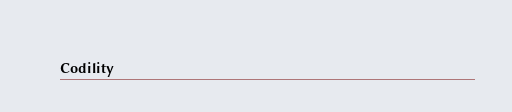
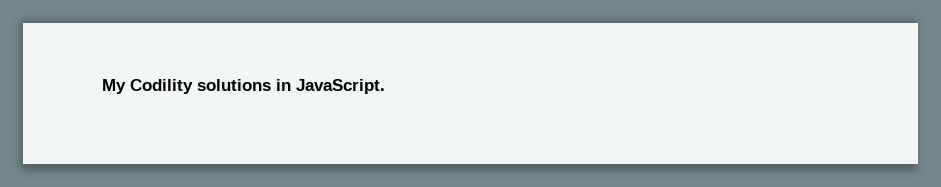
[60,62,114,77] Codility -> [102,79,385,94] My Codility solutions in JavaScript.

